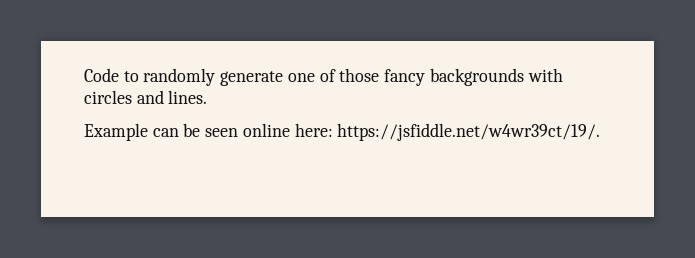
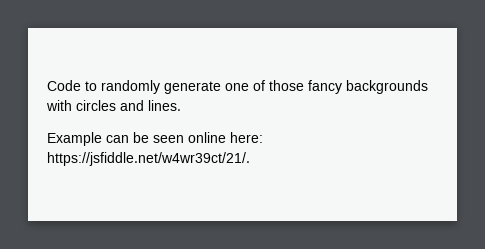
[337,123,601,141] https://jsfiddle.net/w4wr39ct/19/. -> [47,152,250,166] https://jsfiddle.net/w4wr39ct/21/.

